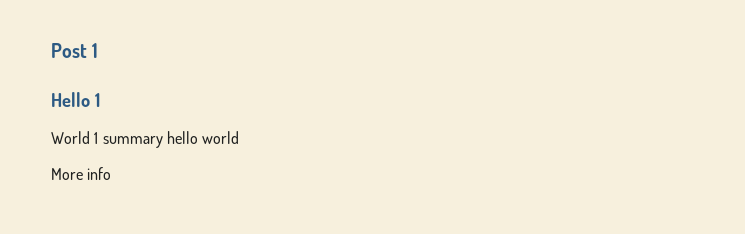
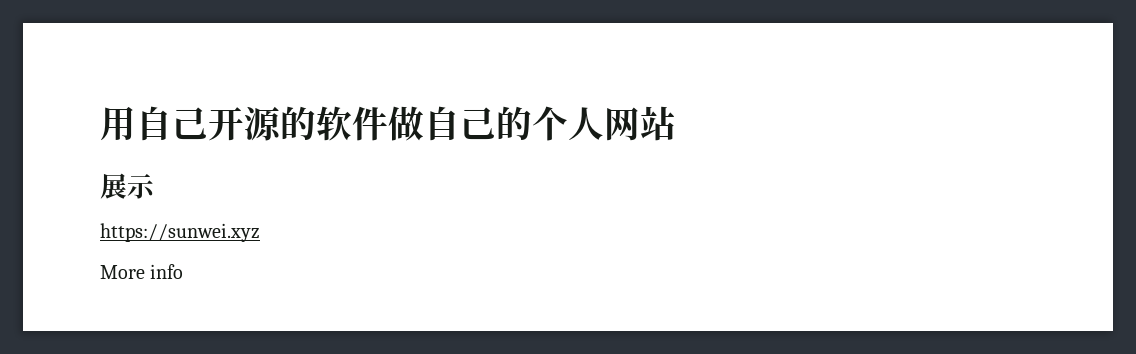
[51,43,99,58] [51,92,100,107] [51,131,240,148] Post 1 // Hello 1 // World 1 summary hello world -> [100,106,676,141] [100,173,156,199] [100,223,260,242] 用自己开源的软件做自己的个人网站 // 展示 // https://sunwei.xyz

